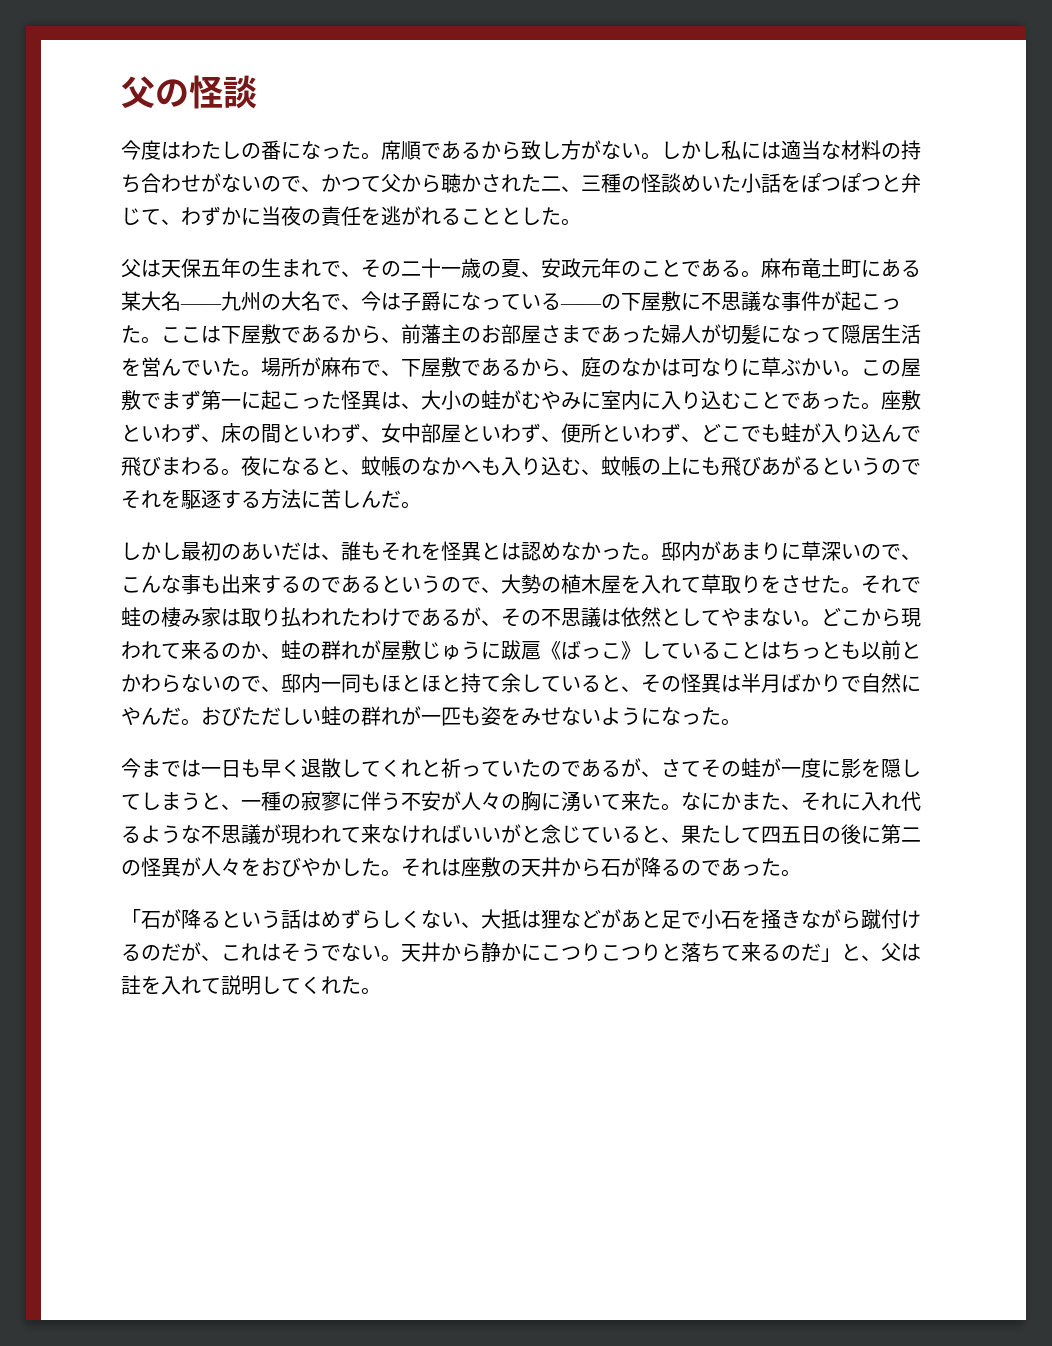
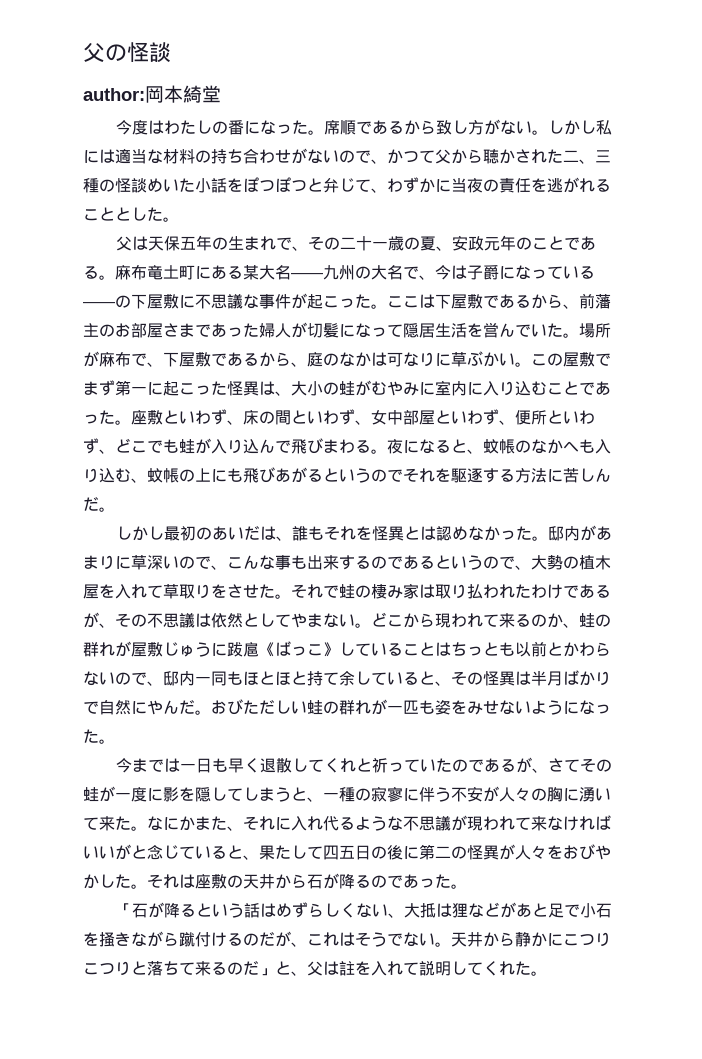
(257, 92) none -> [83,85,221,103] // author:岡本綺堂

